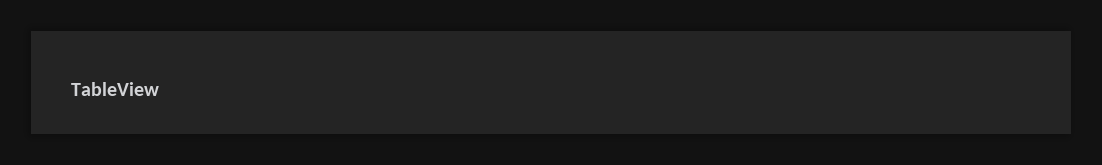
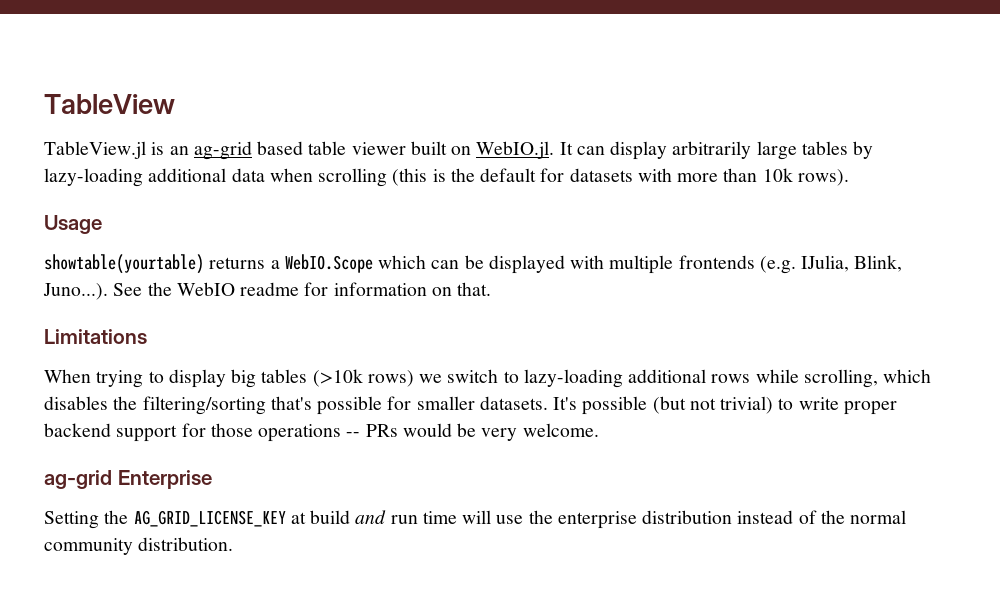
(159, 89) none -> [44,141,874,160] [44,168,849,187] [44,215,102,234] [44,254,903,274] [43,282,492,300] [44,329,147,344] [44,369,932,388] [44,396,897,415] [44,423,599,442] [44,470,212,489] [44,510,907,529] [44,537,234,555] // TableView.jl is an ag-grid based table viewer built on WebIO.jl. It can display arbitrarily large tables by lazy-loading additional data when scrolling (this is the default for datasets with more than 10k rows). // Usage // showtable(yourtable) returns a WebIO.Scope which can be displayed with multiple frontends (e.g. IJulia, Blink, Juno...). See the WebIO readme for information on that. // Limitations // When trying to display big tables (>10k rows) we switch to lazy-loading additional rows while scrolling, which disables the filtering/sorting that's possible for smaller datasets. It's possible (but not trivial) to write proper backend support for those operations -- PRs would be very welcome. // ag-grid Enterprise // Setting the AG_GRID_LICENSE_KEY at build and run time will use the enterprise distribution instead of the normal community distribution.

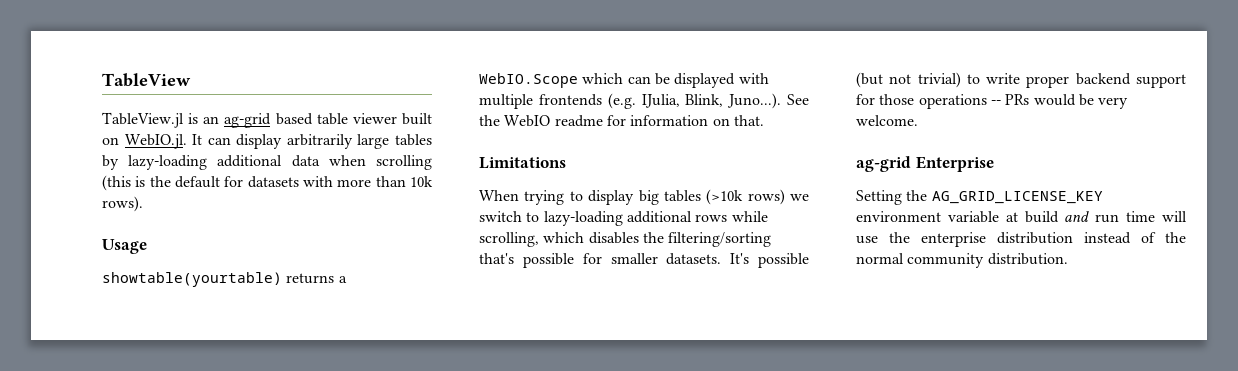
(286, 518) none -> [856,211,999,223] environment variable

